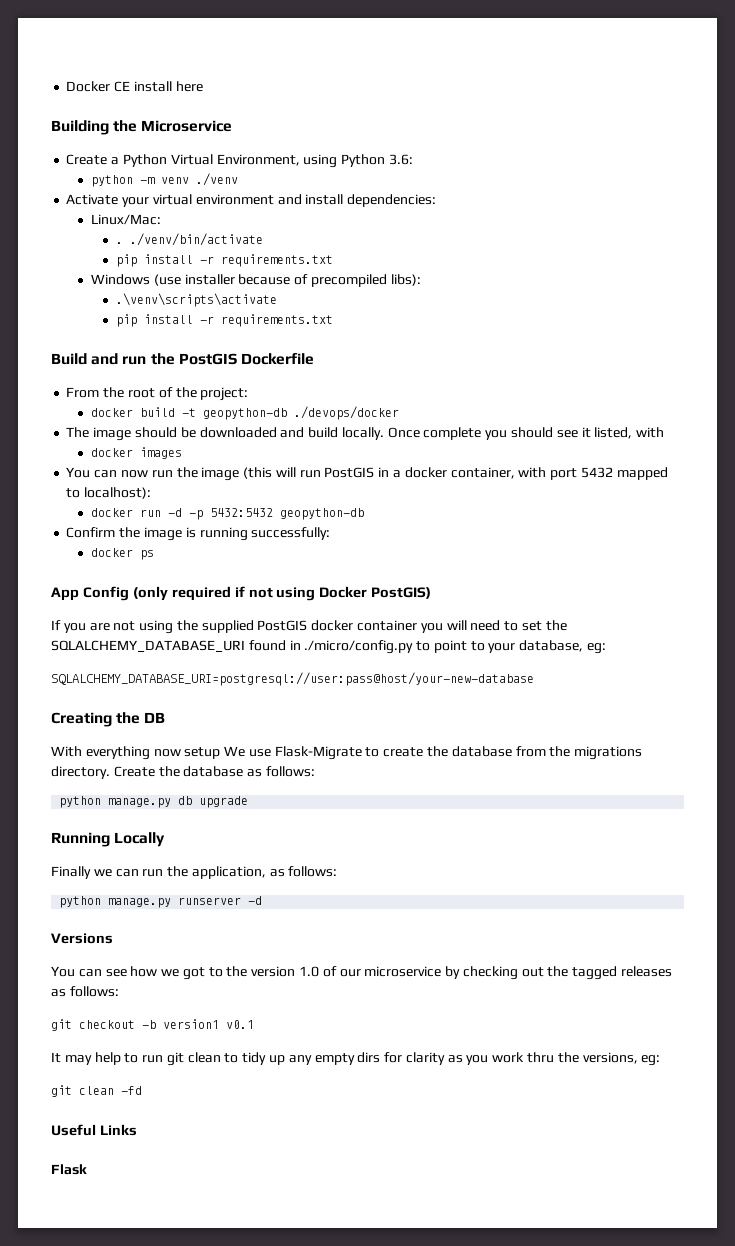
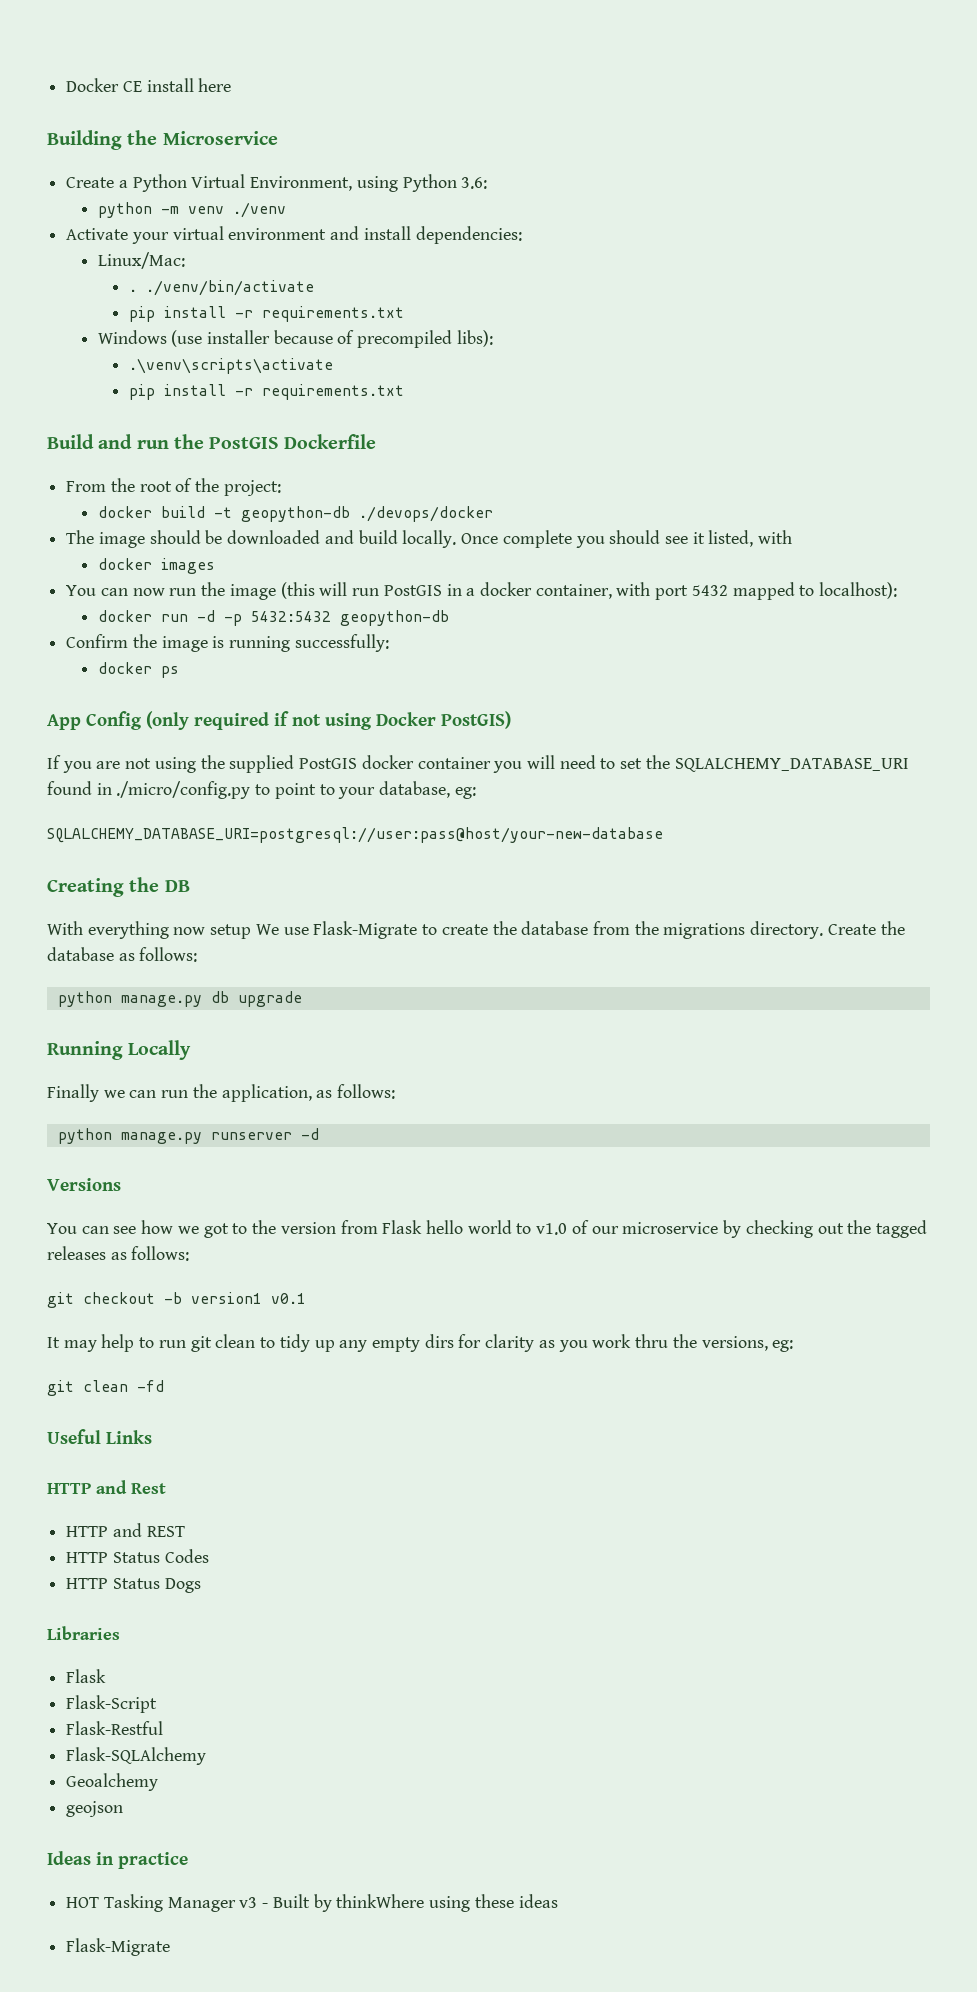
[299,966,320,977] 1.0 -> [340,1220,568,1235] from Flask hello world to v1.0
[51,1164,87,1175] Flask -> [47,1480,166,1494] [66,1523,185,1537] [66,1549,209,1563] [66,1578,201,1593] [47,1626,120,1640] [66,1669,107,1683] [66,1695,158,1713] [66,1721,164,1735] [66,1747,207,1765] [66,1773,159,1791] [66,1801,124,1817] [47,1851,188,1869] [66,1894,558,1912] [66,1938,171,1956] HTTP and Rest // HTTP and REST // HTTP Status Codes // HTTP Status Dogs // Libraries // Flask // Flask-Script // Flask-Restful // Flask-SQLAlchemy // Geoalchemy // geojson // Ideas in practice // HOT Tasking Manager v3 - Built by thinkWhere using these ideas // Flask-Migrate

